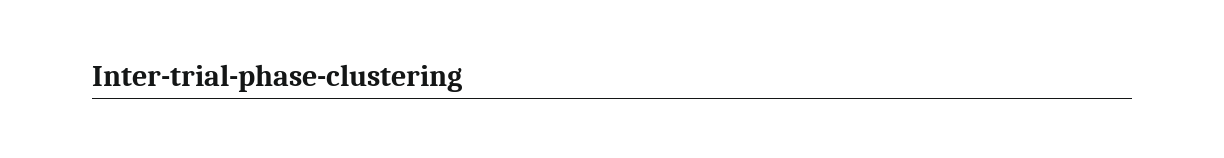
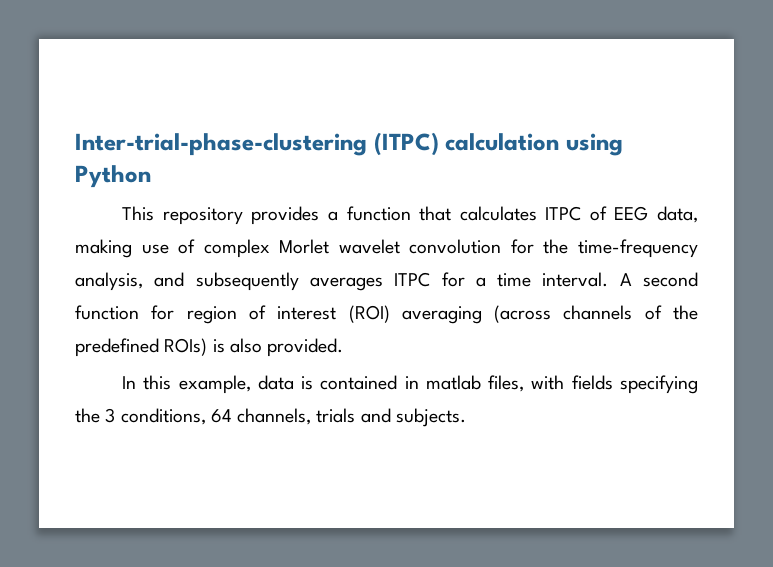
(462, 78) none -> [373,132,623,156] [75,165,151,188] [122,206,698,225] [75,239,698,258] [75,272,698,291] [75,305,698,324] [75,338,344,357] [122,375,699,394] [75,408,466,427] (ITPC) calculation using Python // This repository provides a function that calculates ITPC of EEG data, making use of complex Morlet wavelet convolution for the time-frequency analysis, and subsequently averages ITPC for a time interval. A second function for region of interest (ROI) averaging (across channels of the predefined ROIs) is also provided. // In this example, data is contained in matlab files, with fields specifying the 3 conditions, 64 channels, trials and subjects.

